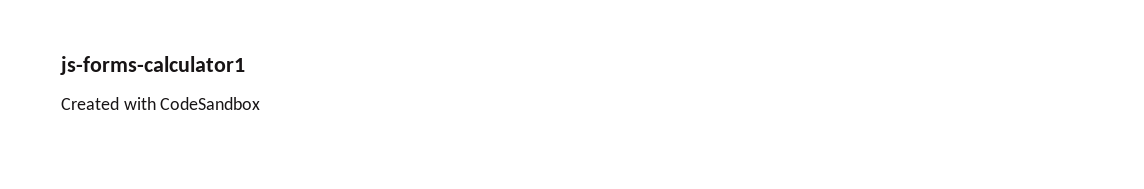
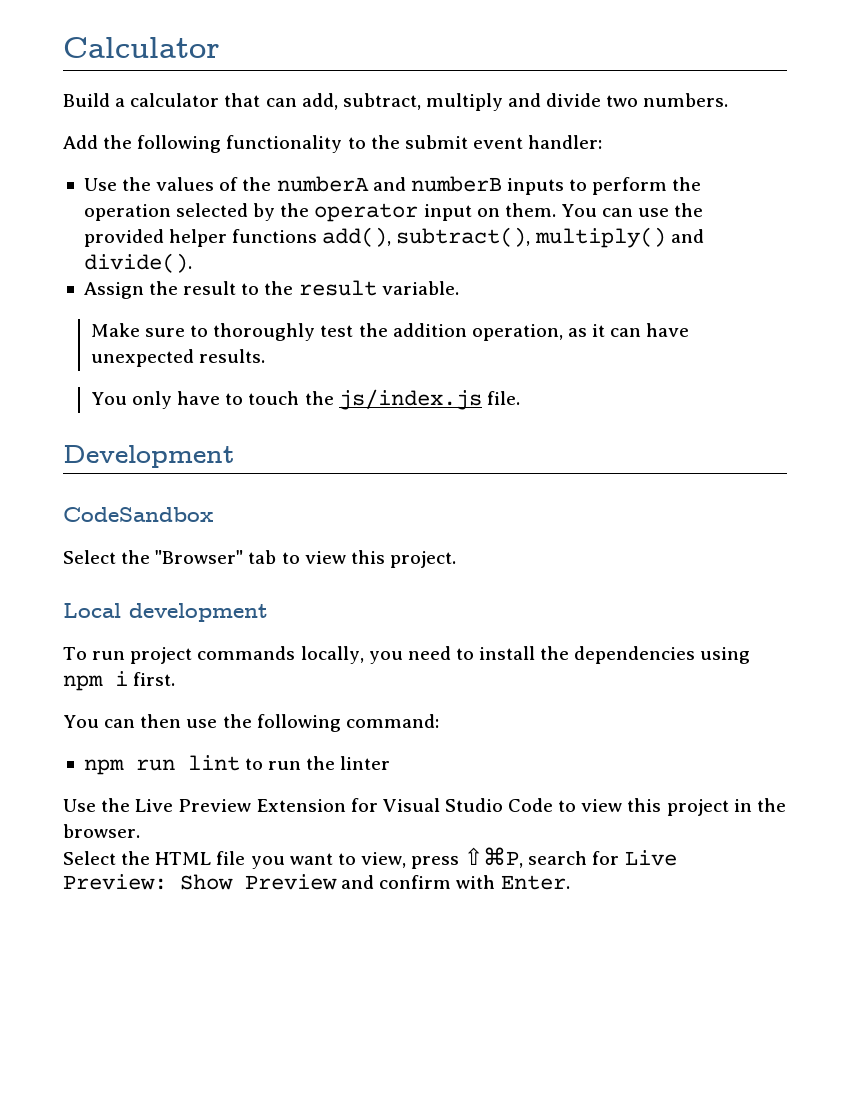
[60,56,245,75] [61,97,261,110] js-forms-calculator1 // Created with CodeSandbox -> [63,37,220,58] [63,93,729,111] [63,135,603,153] [83,176,702,195] [83,203,704,222] [83,227,704,248] [83,253,192,273] [83,280,459,299] [90,323,690,341] [90,349,266,367] [90,389,520,410] [63,445,235,468] [63,507,213,522] [63,550,456,568] [63,603,268,622] [63,646,751,664] [63,671,176,691] [63,714,439,732] [83,755,391,775] [63,798,786,816] [63,824,140,838] [63,847,677,869] [63,874,570,890] Calculator // Build a calculator that can add, subtract, multiply and divide two numbers. // Add the following functionality to the submit event handler: // Use the values of the numberA and numberB inputs to perform the operation selected by the operator input on them. You can use the provided helper functions add(), subtract(), multiply() and divide(). // Assign the result to the result variable. // Make sure to thoroughly test the addition operation, as it can have unexpected results. // You only have to touch the js/index.js file. // Development // CodeSandbox // Select the "Browser" tab to view this project. // Local development // To run project commands locally, you need to install the dependencies using npm i first. // You can then use the following command: // npm run lint to run the linter // Use the Live Preview Extension for Visual Studio Code to view this project in the browser. // Select the HTML file you want to view, press ⇧⌘P, search for Live Preview: Show Preview and confirm with Enter.

